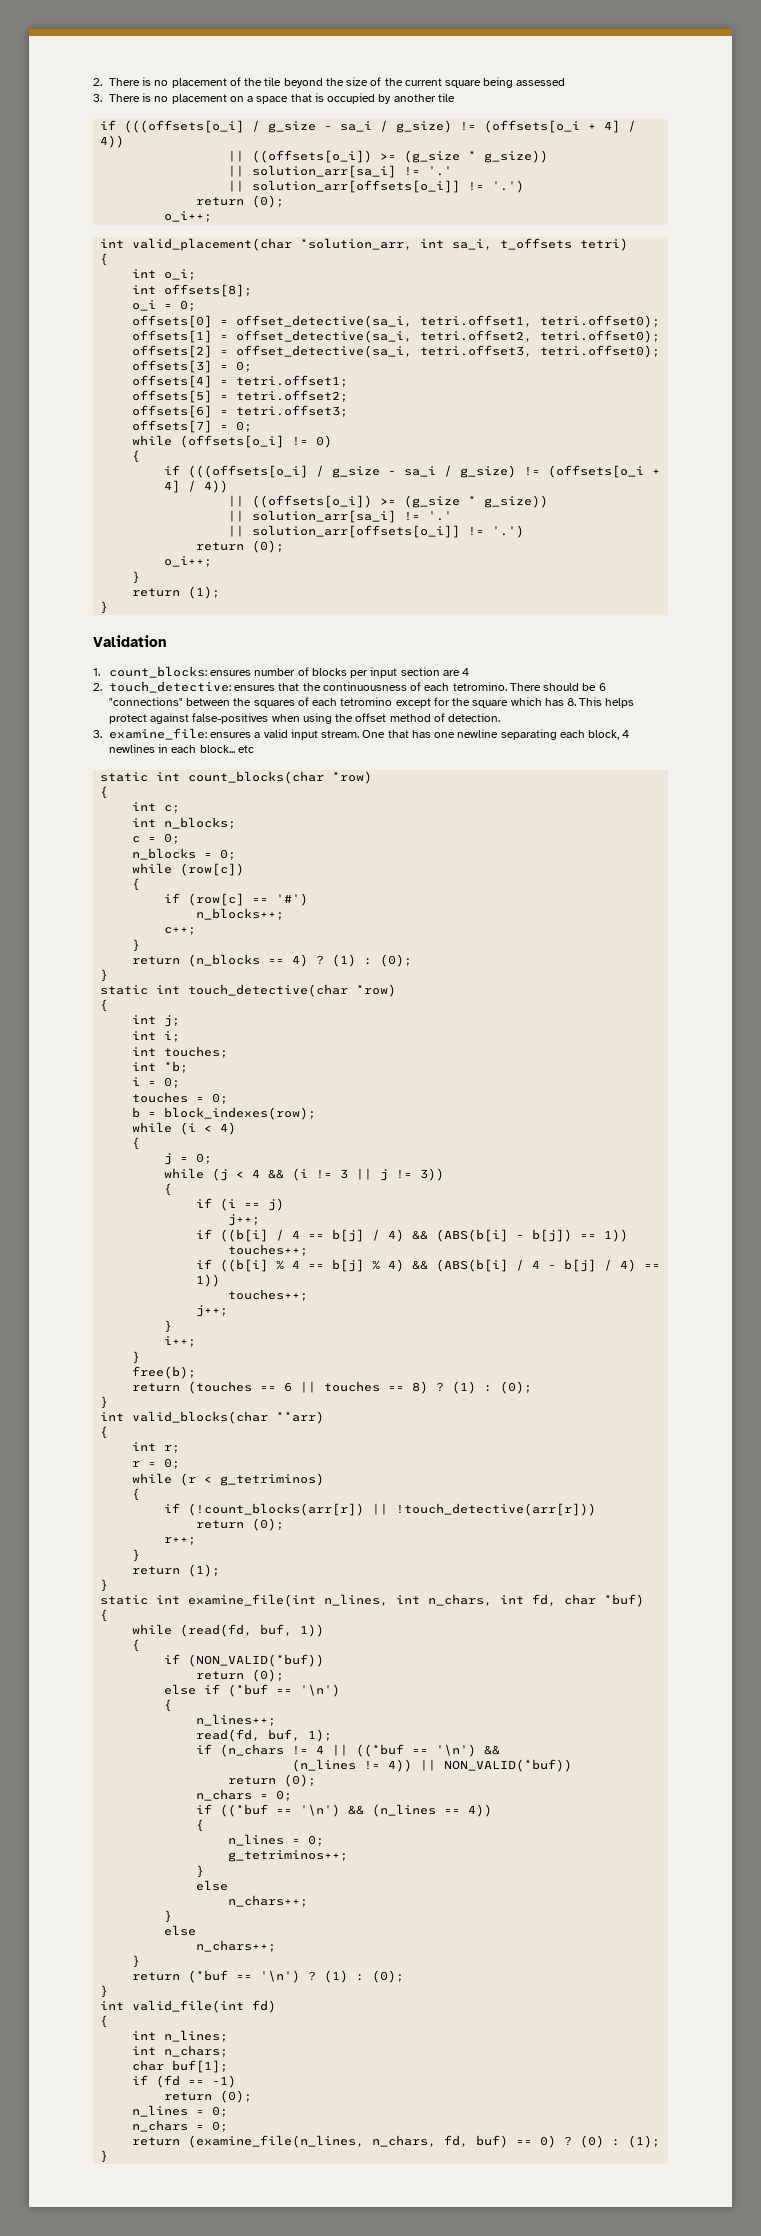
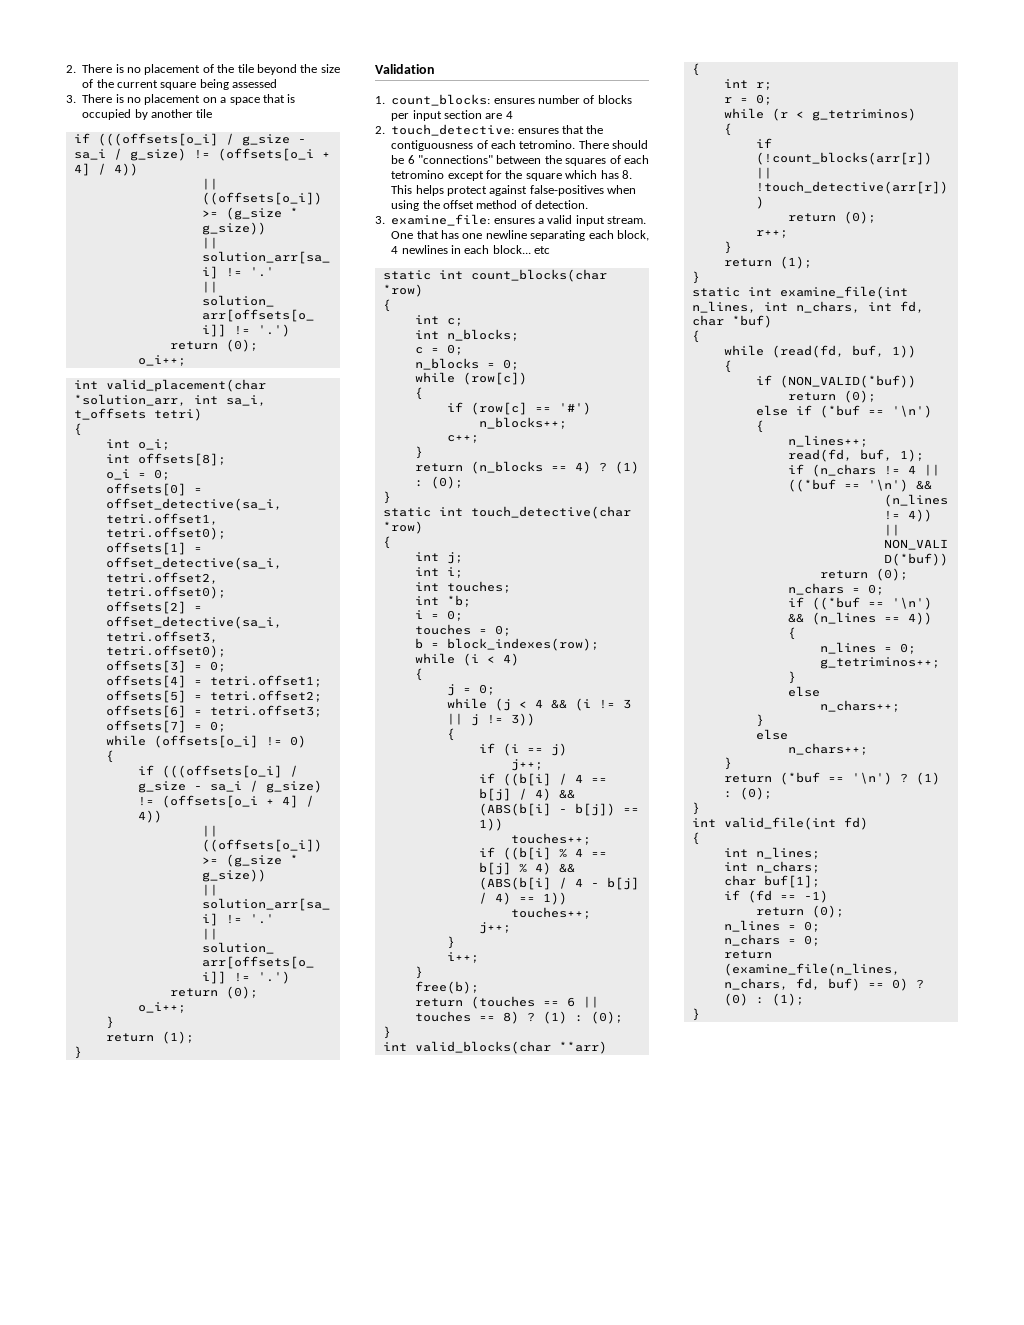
[322,682,407,691] continuousness -> [391,140,474,151] contiguousness

